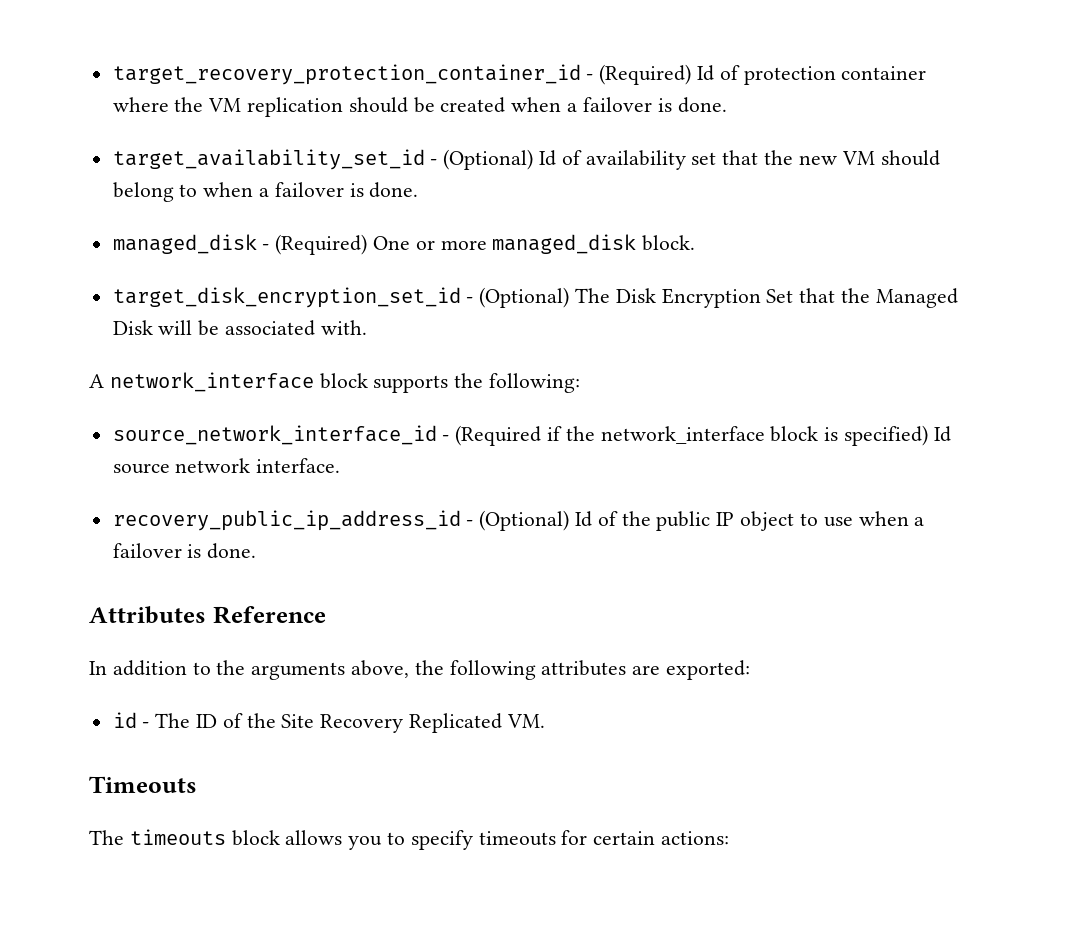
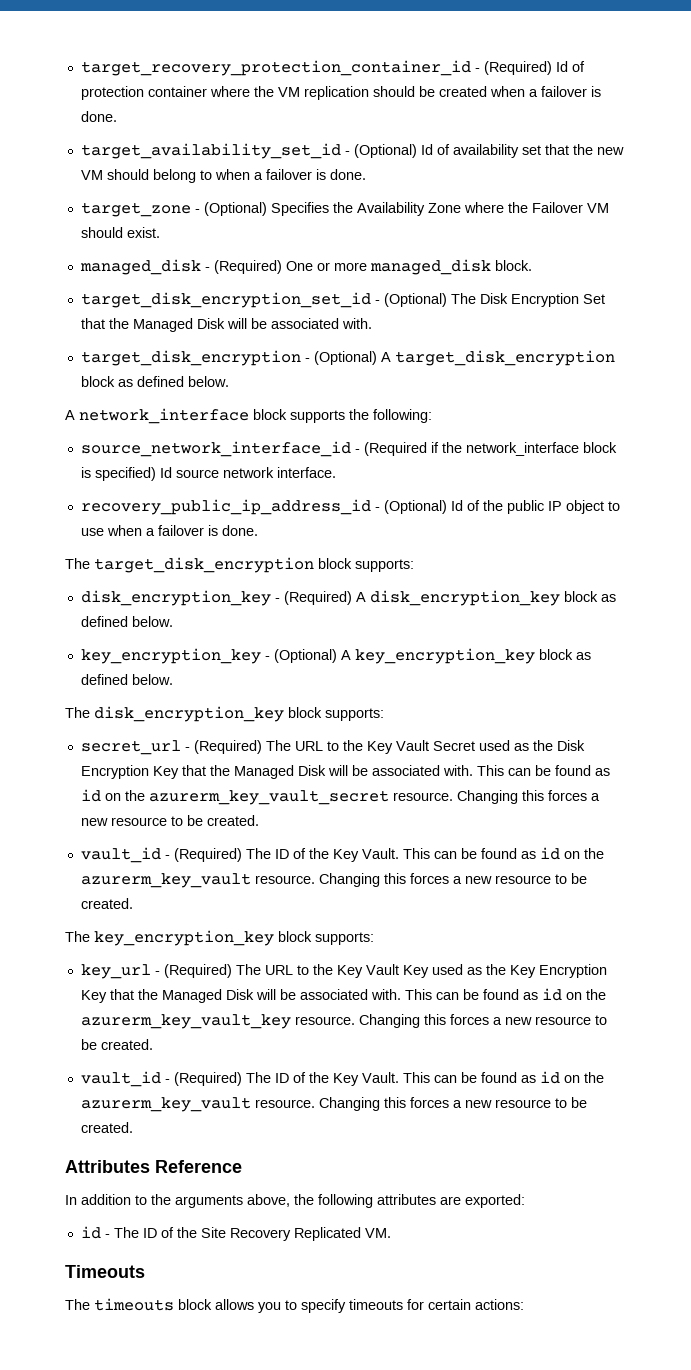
(419, 190) none -> [80,202,609,217] [80,227,160,238] // target_zone - (Optional) Specifies the Availability Zone where the Failover VM should exist.
(367, 327) none -> [80,350,615,366] [80,376,229,387] // target_disk_encryption - (Optional) A target_disk_encryption block as defined below.
(257, 551) none -> [65,557,414,573] [80,590,616,606] [80,616,173,627] [80,648,591,664] [80,674,173,685] [65,706,384,722] [80,740,585,755] [80,765,610,779] [80,789,600,805] [80,815,259,826] [80,847,604,863] [80,873,587,888] [80,898,133,909] [65,930,374,946] [80,964,607,979] [80,988,606,1003] [80,1014,607,1029] [80,1039,153,1050] [80,1071,604,1087] [80,1097,587,1112] [80,1122,133,1133] // The target_disk_encryption block supports: // disk_encryption_key - (Required) A disk_encryption_key block as defined below. // key_encryption_key - (Optional) A key_encryption_key block as defined below. // The disk_encryption_key block supports: // secret_url - (Required) The URL to the Key Vault Secret used as the Disk Encryption Key that the Managed Disk will be associated with. This can be found as id on the azurerm_key_vault_secret resource. Changing this forces a new resource to be created. // vault_id - (Required) The ID of the Key Vault. This can be found as id on the azurerm_key_vault resource. Changing this forces a new resource to be created. // The key_encryption_key block supports: // key_url - (Required) The URL to the Key Vault Key used as the Key Encryption Key that the Managed Disk will be associated with. This can be found as id on the azurerm_key_vault_key resource. Changing this forces a new resource to be created. // vault_id - (Required) The ID of the Key Vault. This can be found as id on the azurerm_key_vault resource. Changing this forces a new resource to be created.

